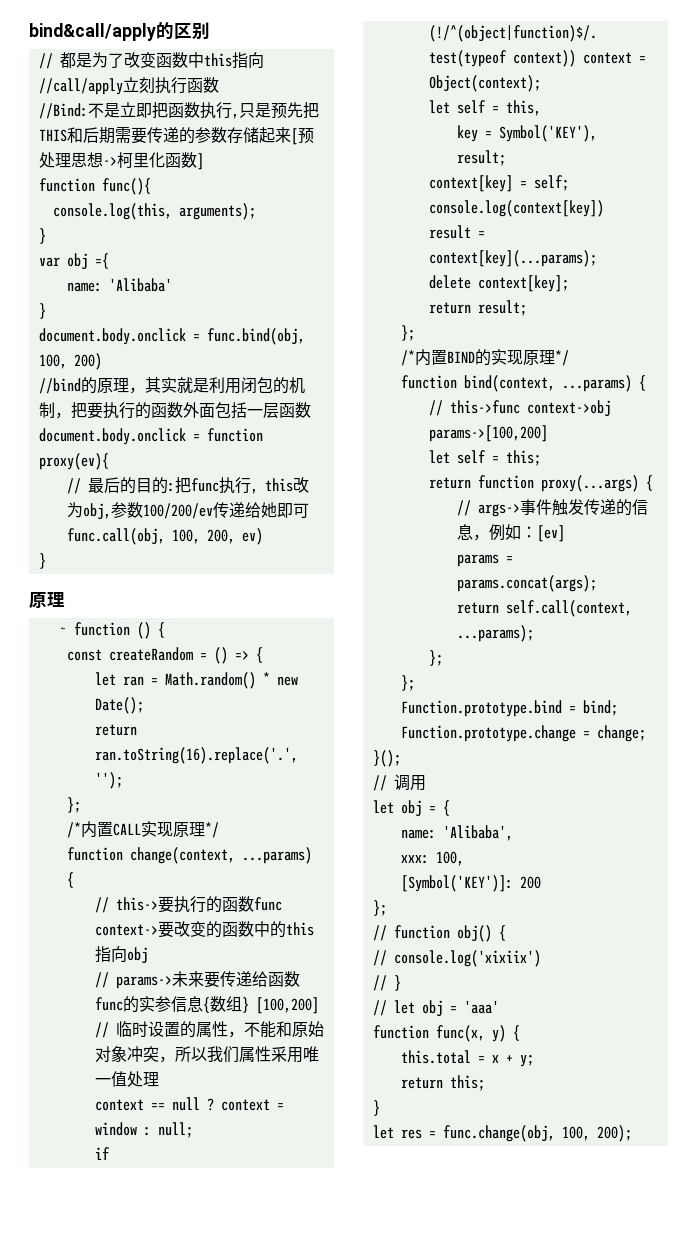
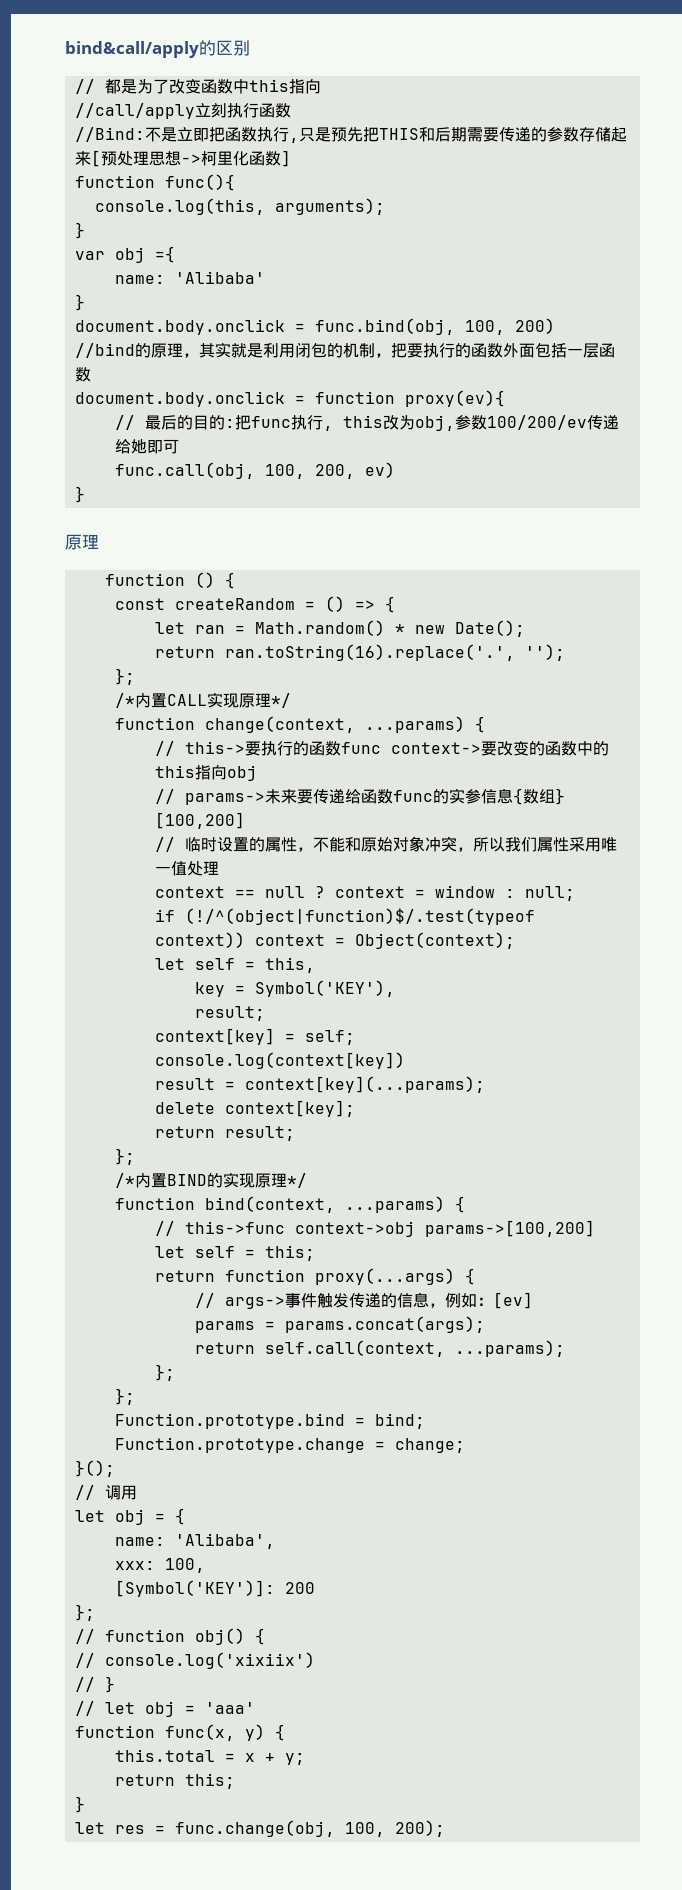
[59,627,67,635] ~ -> (99, 541) none

